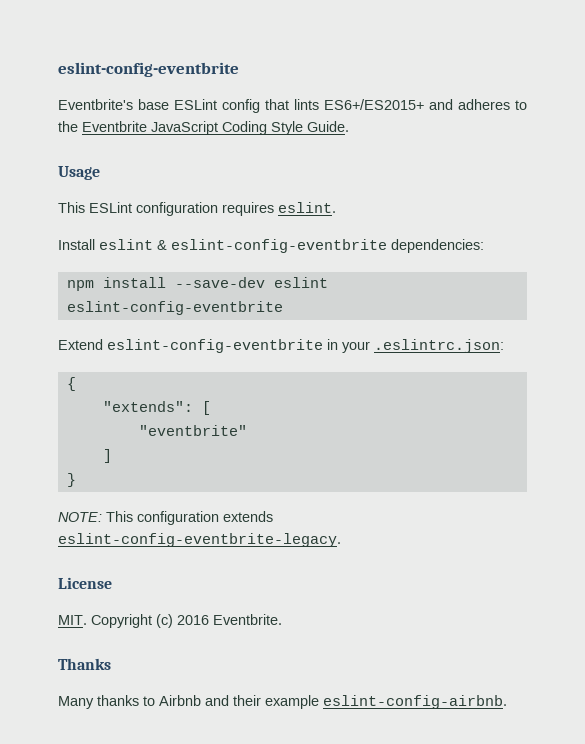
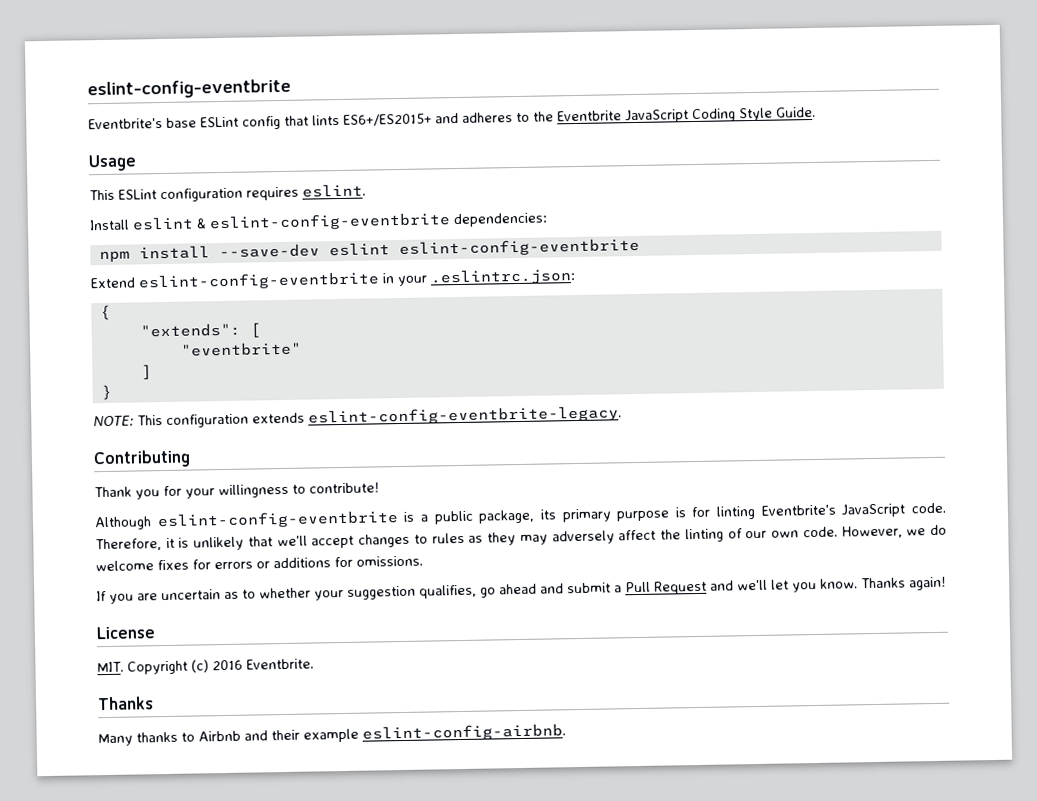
(341, 540) none -> [93,449,191,469] [94,482,379,500] [94,502,946,531] [95,524,948,552] [95,555,423,572] [96,576,946,604] // Contributing // Thank you for your willingness to contribute! // Although eslint-config-eventbrite is a public package, its primary purpose is for linting Eventbrite's JavaScript code. Therefore, it is unlikely that we'll accept changes to rules as they may adversely affect the linting of our own code. However, we do welcome fixes for errors or additions for omissions. // If you are uncertain as to whether your suggestion qualifies, go ahead and submit a Pull Request and we'll let you know. Thanks again!

